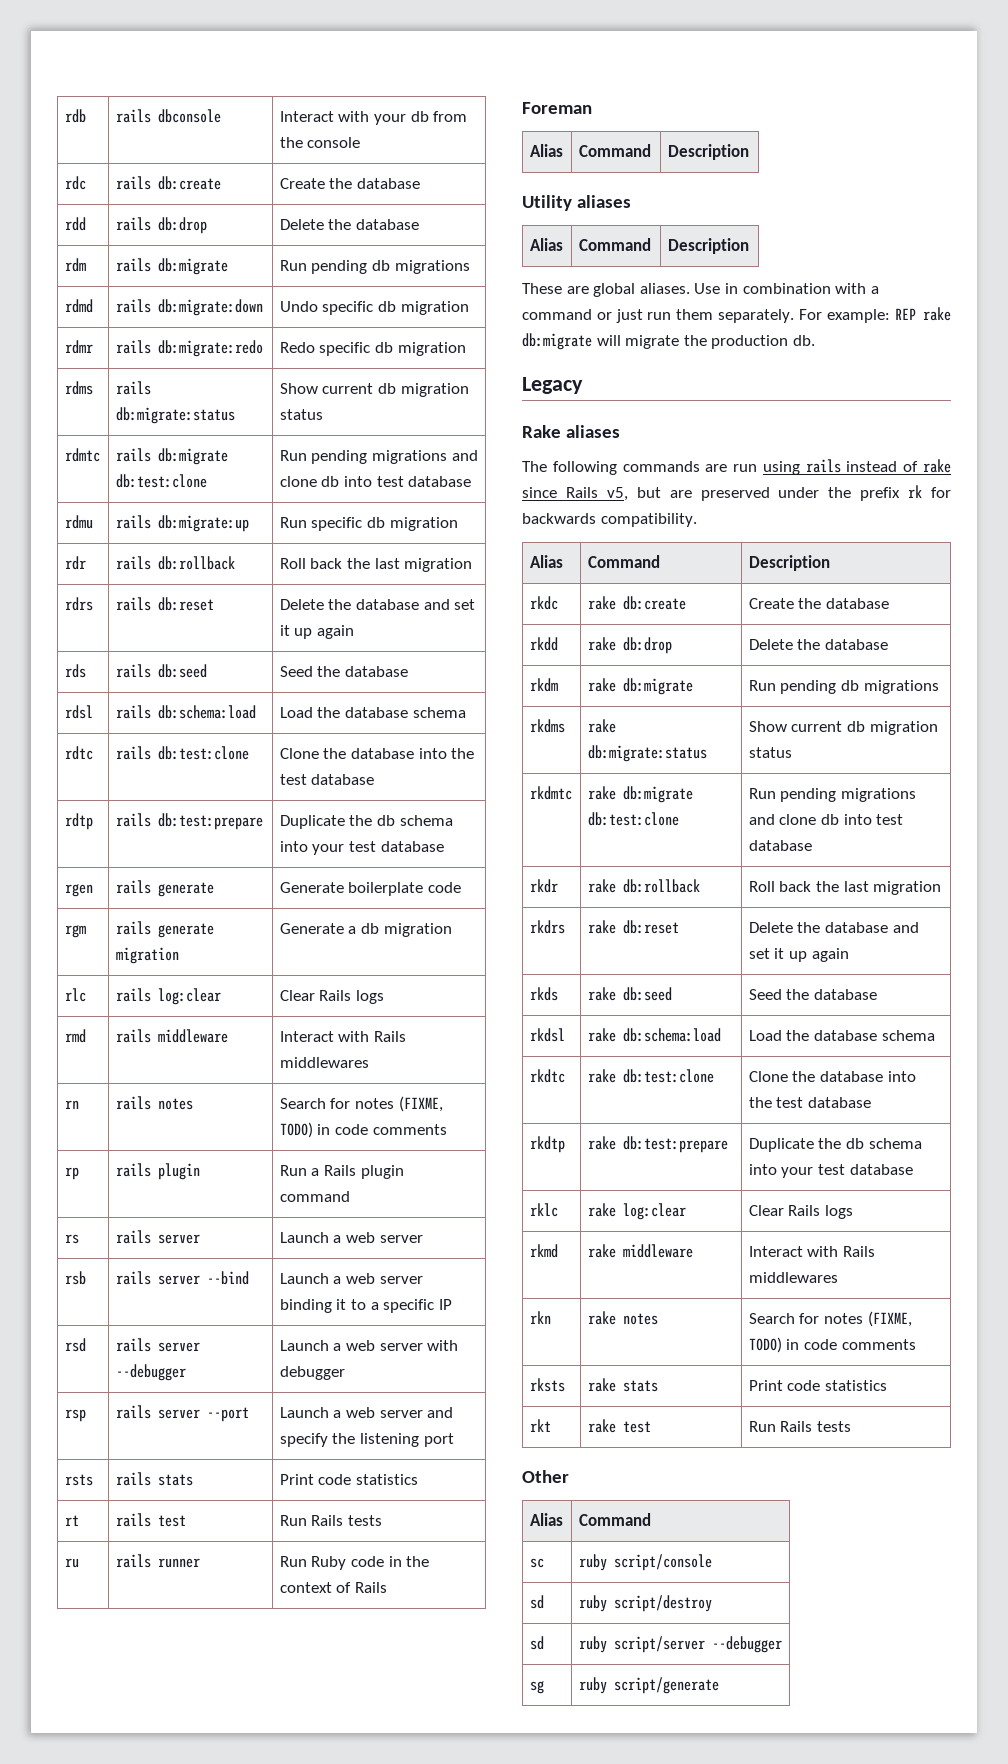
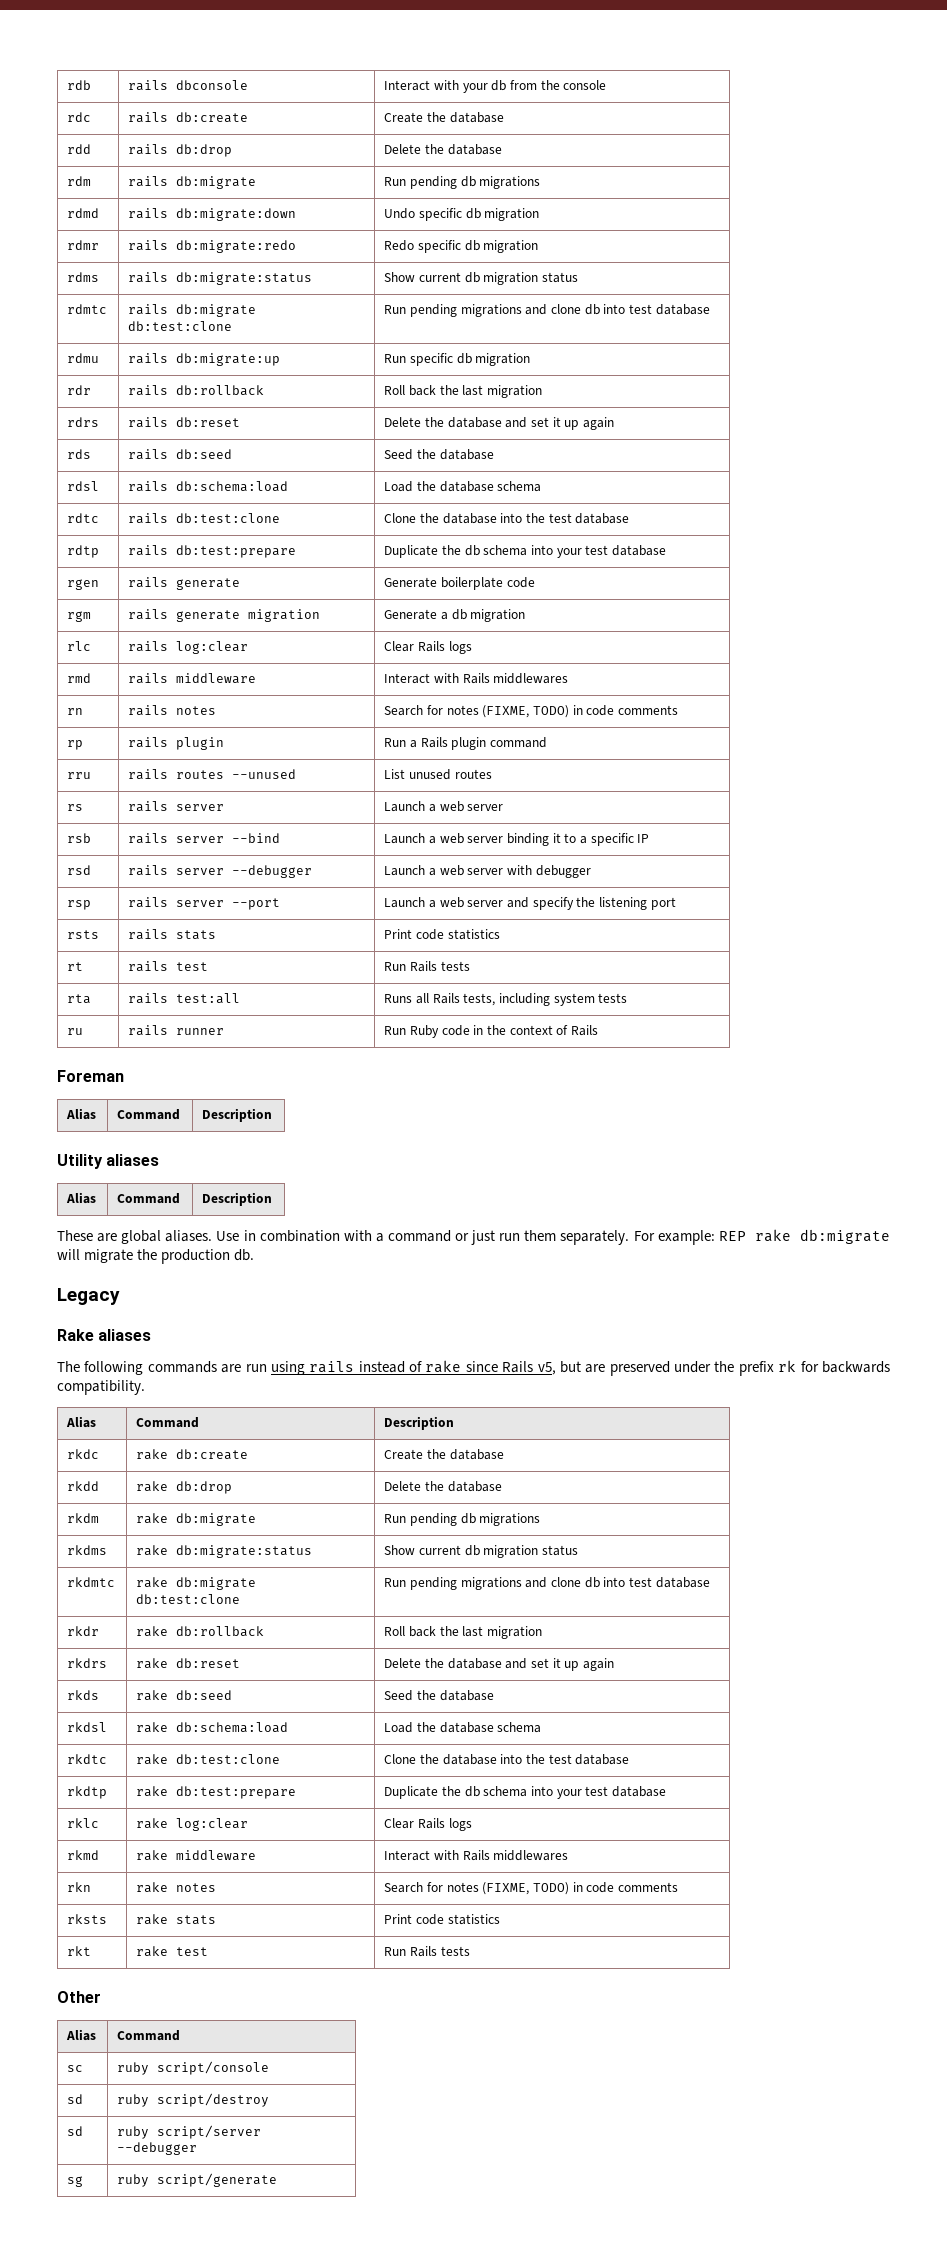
(350, 1196) none -> [67,772,92,779] [128,769,297,780] [384,769,492,780] // rru | rails routes --unused | List unused routes
(383, 1520) none -> [67,994,92,1004] [128,993,241,1004] [384,993,628,1006] // rta | rails test:all | Runs all Rails tests, including system tests

